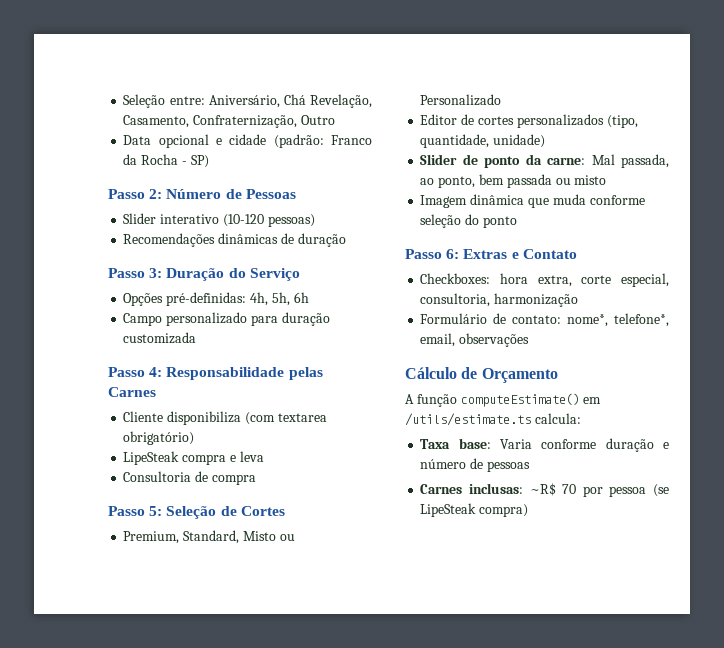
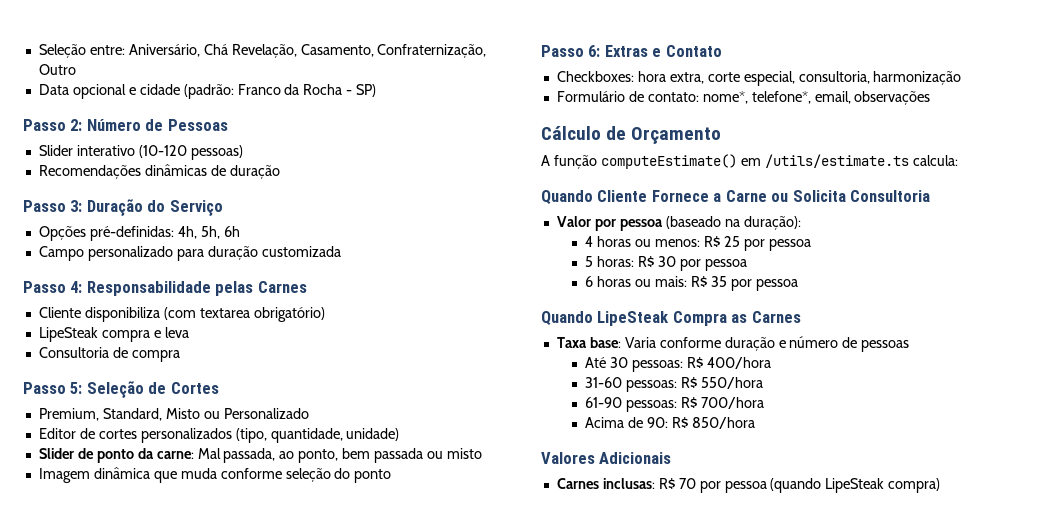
(581, 418) none -> [541,190,931,204] [556,216,801,231] [585,236,811,251] [585,256,747,271] [585,276,798,291] [541,311,801,326] // Quando Cliente Fornece a Carne ou Solicita Consultoria // Valor por pessoa (baseado na duração): // 4 horas ou menos: R$ 25 por pessoa // 5 horas: R$ 30 por pessoa // 6 horas ou mais: R$ 35 por pessoa // Quando LipeSteak Compra as Carnes
(530, 466) none -> [585,357,771,372] [585,377,764,392] [585,397,765,412] [585,417,755,429] [541,452,672,464] // Até 30 pessoas: R$ 400/hora // 31-60 pessoas: R$ 550/hora // 61-90 pessoas: R$ 700/hora // Acima de 90: R$ 850/hora // Valores Adicionais
[529,483,556,496] ~R$ -> [658,478,675,489] R$
[653,484,669,497] (se -> [770,478,822,493] (quando

